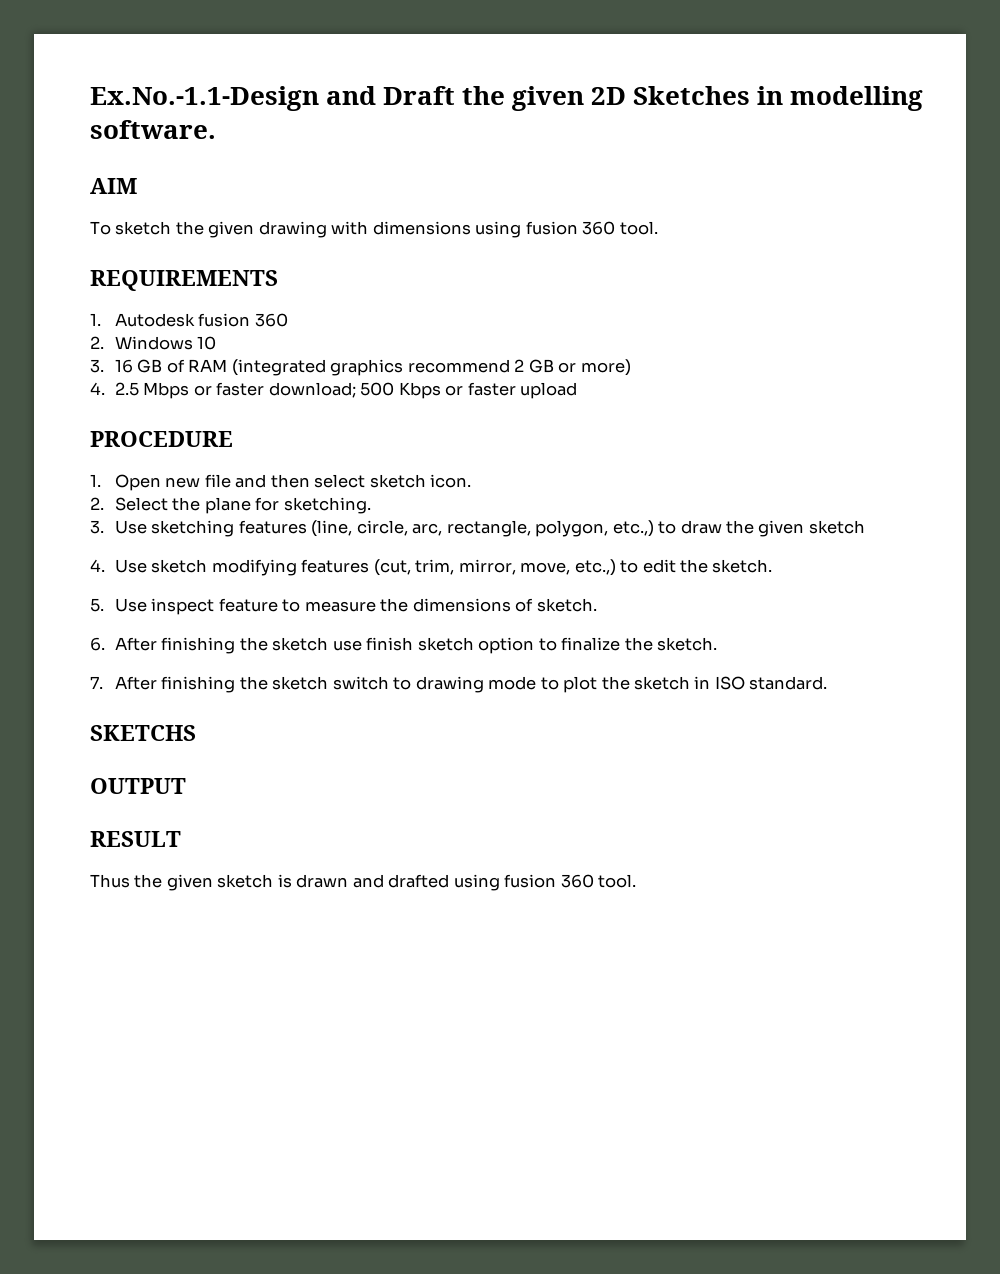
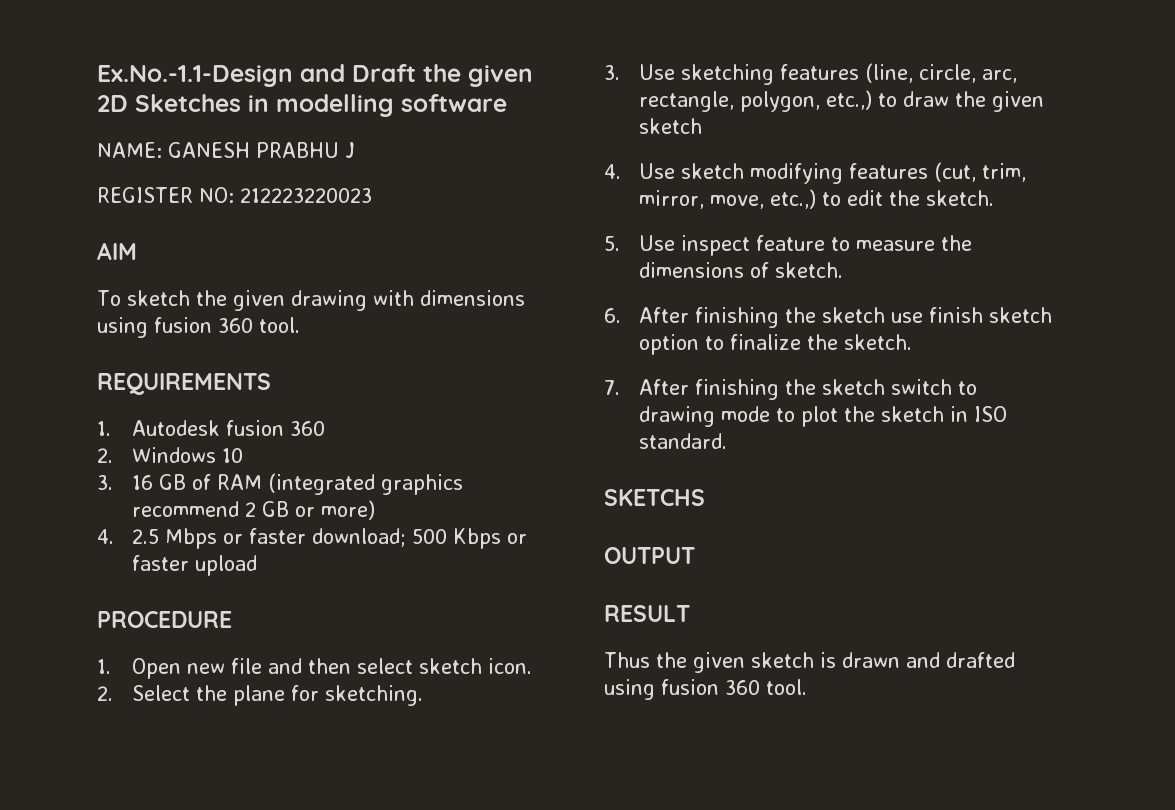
[90,120,216,139] software. -> [401,94,507,112] [97,142,355,158] [97,187,372,203] software // NAME: GANESH PRABHU J // REGISTER NO: 212223220023

